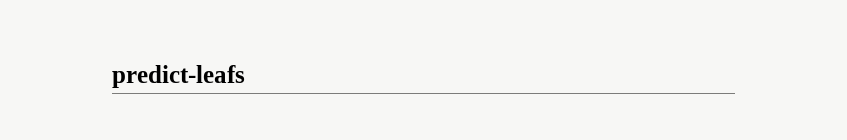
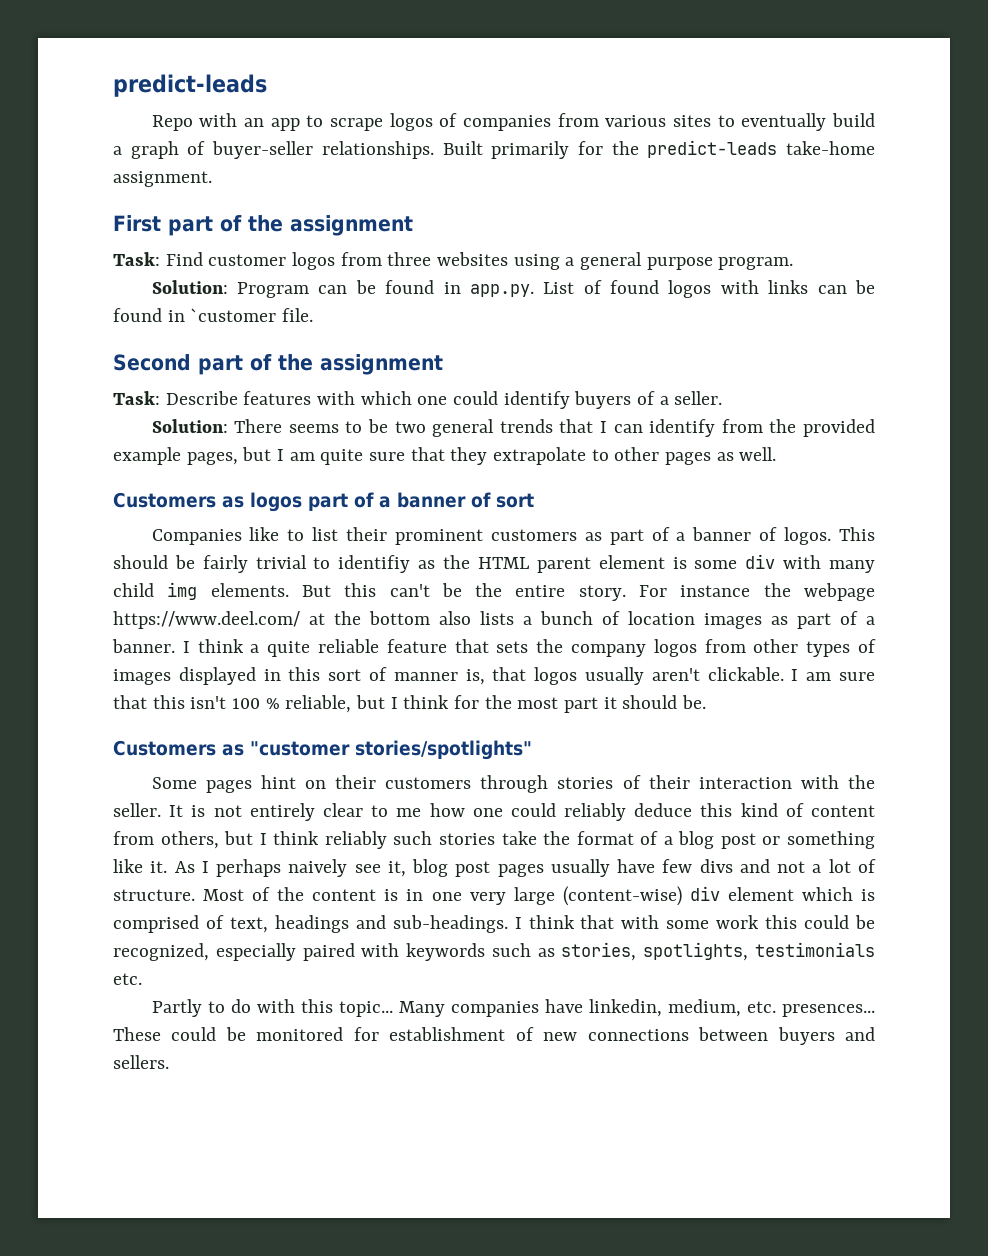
[112,65,245,88] predict-leafs -> [113,74,267,97] [151,113,875,131] [113,140,875,159] [113,171,212,187] [113,215,413,236] [113,252,794,270] [151,280,876,298] [113,308,314,322] [113,354,443,375] [113,391,723,409] [151,419,875,437] [113,447,777,465] [113,492,534,512] [151,527,876,545] [113,554,876,573] [113,582,875,601] [113,611,875,629] [112,639,876,657] [113,667,875,685] [113,695,707,713] [113,740,532,760] [151,775,876,793] [113,803,875,821] [113,831,875,849] [113,859,877,877] [113,886,875,906] [113,915,876,933] [113,942,875,961] [113,973,142,985] [151,999,876,1017] [113,1027,875,1045] [113,1055,169,1069] predict-leads // Repo with an app to scrape logos of companies from various sites to eventually build a graph of buyer-seller relationships. Built primarily for the predict-leads take-home assignment. // First part of the assignment // Task: Find customer logos from three websites using a general purpose program. // Solution: Program can be found in app.py. List of found logos with links can be found in `customer file. // Second part of the assignment // Task: Describe features with which one could identify buyers of a seller. // Solution: There seems to be two general trends that I can identify from the provided example pages, but I am quite sure that they extrapolate to other pages as well. // Customers as logos part of a banner of sort // Companies like to list their prominent customers as part of a banner of logos. This should be fairly trivial to identifiy as the HTML parent element is some div with many child img elements. But this can't be the entire story. For instance the webpage https://www.deel.com/ at the bottom also lists a bunch of location images as part of a banner. I think a quite reliable feature that sets the company logos from other types of images displayed in this sort of manner is, that logos usually aren't clickable. I am sure that this isn't 100 % reliable, but I think for the most part it should be. // Customers as "customer stories/spotlights" // Some pages hint on their customers through stories of their interaction with the seller. It is not entirely clear to me how one could reliably deduce this kind of content from others, but I think reliably such stories take the format of a blog post or something like it. As I perhaps naively see it, blog post pages usually have few divs and not a lot of structure. Most of the content is in one very large (content-wise) div element which is comprised of text, headings and sub-headings. I think that with some work this could be recognized, especially paired with keywords such as stories, spotlights, testimonials etc. // Partly to do with this topic... Many companies have linkedin, medium, etc. presences... These could be monitored for establishment of new connections between buyers and sellers.

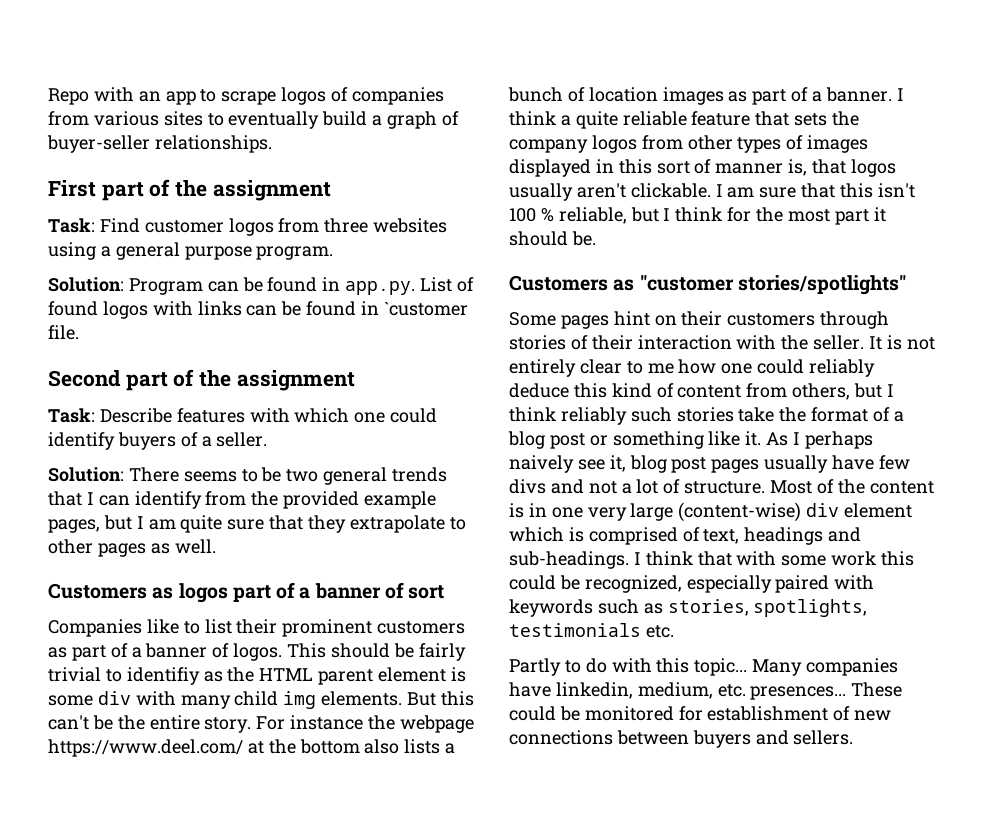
[113,74,267,97] predict-leads // -> (48, 96) none
[442,140,875,159] [113,171,212,187] Built primarily for the predict-leads take-home assignment. -> (272, 144) none

